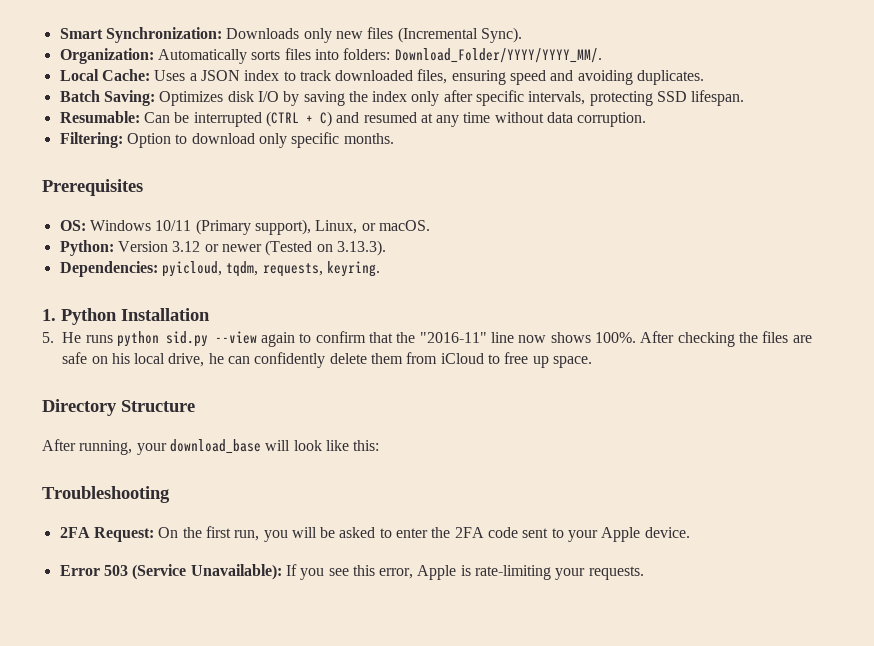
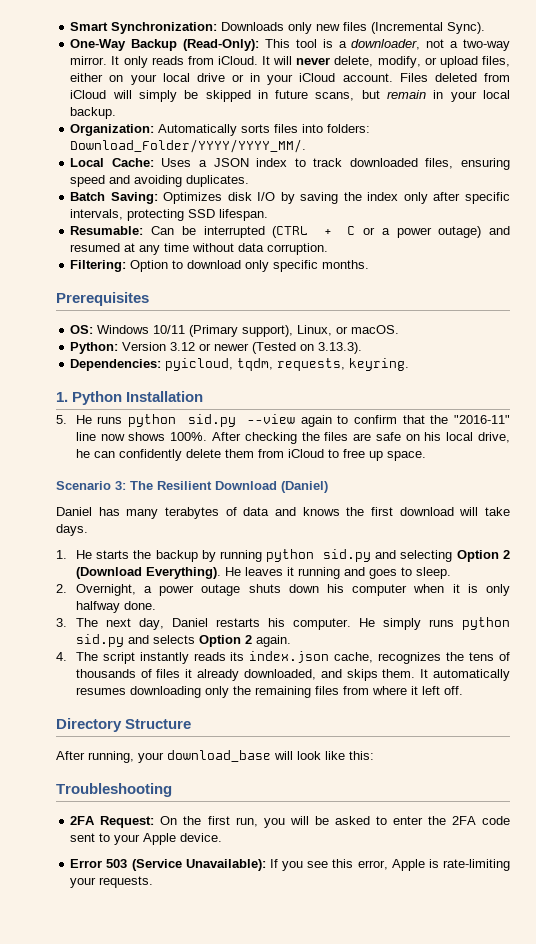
(522, 35) none -> [70,39,511,51] [70,56,510,68] [70,73,510,85] [70,90,510,102] [70,107,117,119] // One-Way Backup (Read-Only): This tool is a downloader, not a two-way mirror. It only reads from iCloud. It will never delete, modify, or upload files, either on your local drive or in your iCloud account. Files deleted from iCloud will simply be skipped in future scans, but remain in your local backup.
[319,111,332,127] C) -> [347,226,482,238] C or a power outage)
(593, 362) none -> [56,481,328,493] [56,507,511,519] [56,524,88,536] [56,549,511,562] [75,567,451,579] [56,584,510,596] [75,601,156,613] [56,617,510,630] [75,634,291,647] [56,651,511,664] [75,669,511,681] [75,686,463,698] // Scenario 3: The Resilient Download (Daniel) // Daniel has many terabytes of data and knows the first download will take days. // 1. He starts the backup by running python sid.py and selecting Option 2 (Download Everything). He leaves it running and goes to sleep. // 2. Overnight, a power outage shuts down his computer when it is only halfway done. // 3. The next day, Daniel restarts his computer. He simply runs python sid.py and selects Option 2 again. // 4. The script instantly reads its index.json cache, recognizes the tens of thousands of files it already downloaded, and skips them. It automatically resumes downloading only the remaining files from where it left off.

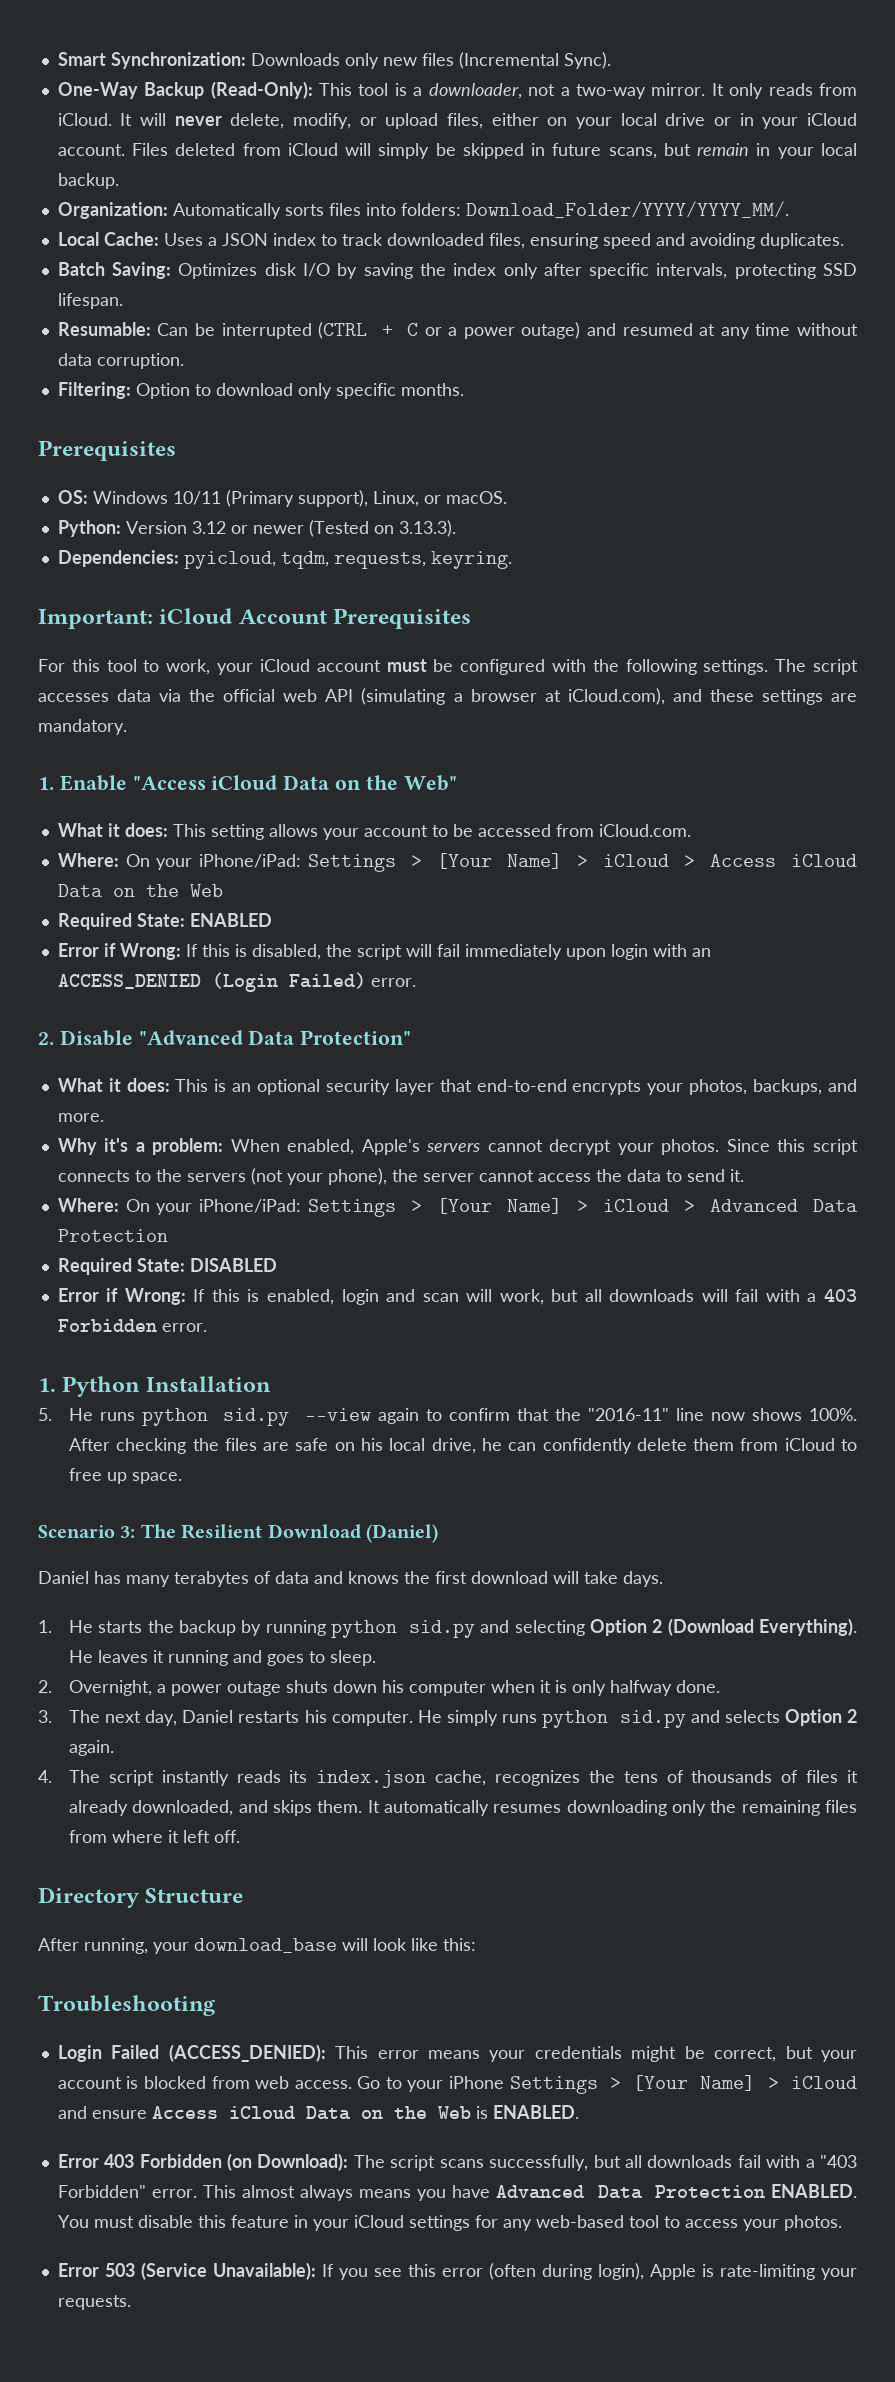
(410, 364) none -> [38,608,472,629] [38,659,858,675] [38,688,858,705] [38,719,127,735] [38,775,457,791] [57,823,691,840] [57,853,857,872] [57,884,223,897] [57,913,272,930] [57,943,711,960] [57,972,416,992] [38,1030,412,1046] [57,1078,857,1095] [57,1113,104,1122] [57,1138,859,1155] [57,1168,744,1185] [57,1198,857,1217] [57,1229,168,1242] [57,1258,277,1275] [57,1288,858,1305] [57,1319,207,1332] // Important: iCloud Account Prerequisites // For this tool to work, your iCloud account must be configured with the following settings. The script accesses data via the official web API (simulating a browser at iCloud.com), and these settings are mandatory. // 1. Enable "Access iCloud Data on the Web" // What it does: This setting allows your account to be accessed from iCloud.com. // Where: On your iPhone/iPad: Settings > [Your Name] > iCloud > Access iCloud Data on the Web // Required State: ENABLED // Error if Wrong: If this is disabled, the script will fail immediately upon login with an ACCESS_DENIED (Login Failed) error. // 2. Disable "Advanced Data Protection" // What it does: This is an optional security layer that end-to-end encrypts your photos, backups, and more. // Why it's a problem: When enabled, Apple's servers cannot decrypt your photos. Since this script connects to the servers (not your phone), the server cannot access the data to send it. // Where: On your iPhone/iPad: Settings > [Your Name] > iCloud > Advanced Data Protection // Required State: DISABLED // Error if Wrong: If this is enabled, login and scan will work, but all downloads will fail with a 403 Forbidden error.
[70,816,511,828] [70,833,223,845] 2FA Request: On the first run, you will be asked to enter the 2FA code sent to your Apple device. -> [57,2044,858,2062] [57,2075,858,2094] [57,2105,579,2120] [57,2153,857,2171] [57,2184,858,2201] [57,2215,842,2231] Login Failed (ACCESS_DENIED): This error means your credentials might be correct, but your account is blocked from web access. Go to your iPhone Settings > [Your Name] > iCloud and ensure Access iCloud Data on the Web is ENABLED. // Error 403 Forbidden (on Download): The script scans successfully, but all downloads fail with a "403 Forbidden" error. This almost always means you have Advanced Data Protection ENABLED. You must disable this feature in your iCloud settings for any web-based tool to access your photos.
[357,860,388,870] error, -> [441,2263,644,2280] error (often during login),

